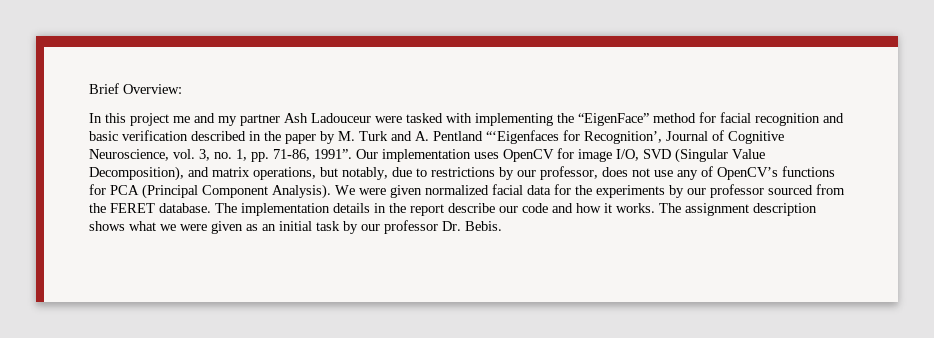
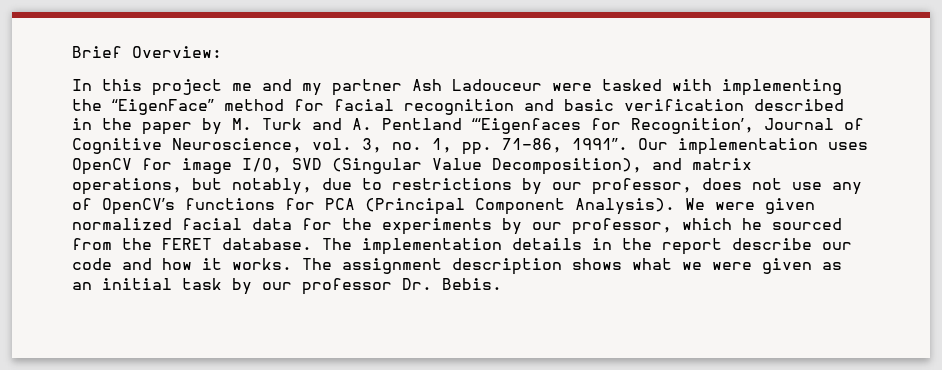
[710,184,764,198] professor -> [572,218,762,235] professor, which he

